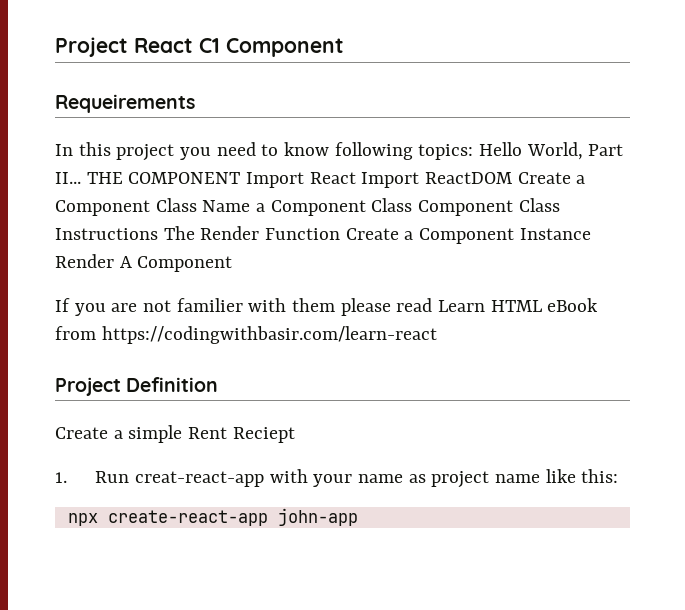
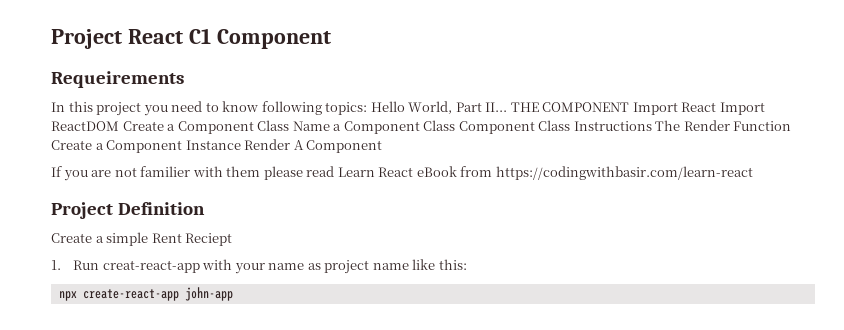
[490,300,542,312] HTML -> [378,167,414,177] React

